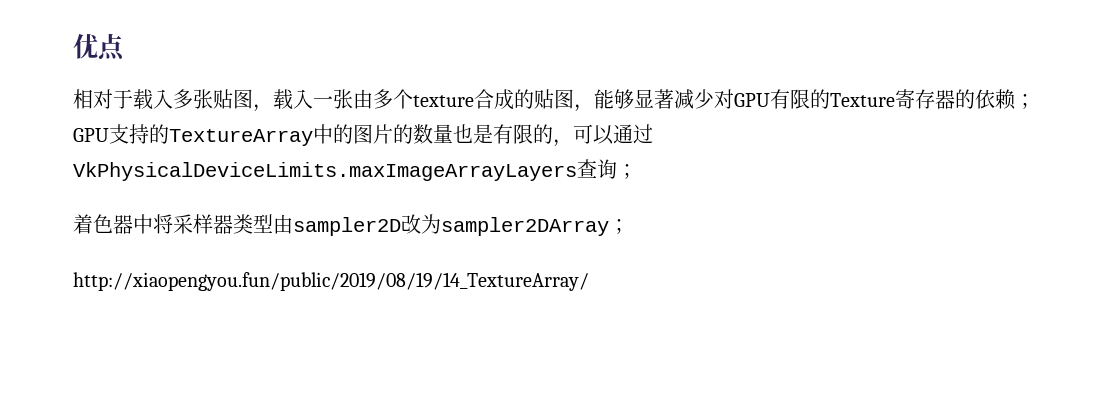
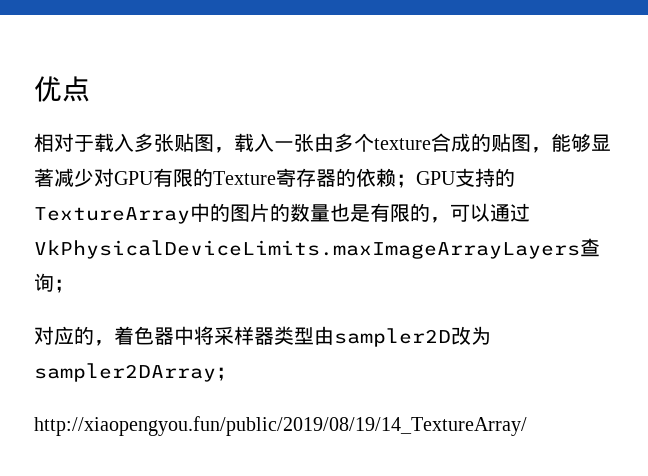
(637, 171) none -> [34,326,114,346] 对应的，

